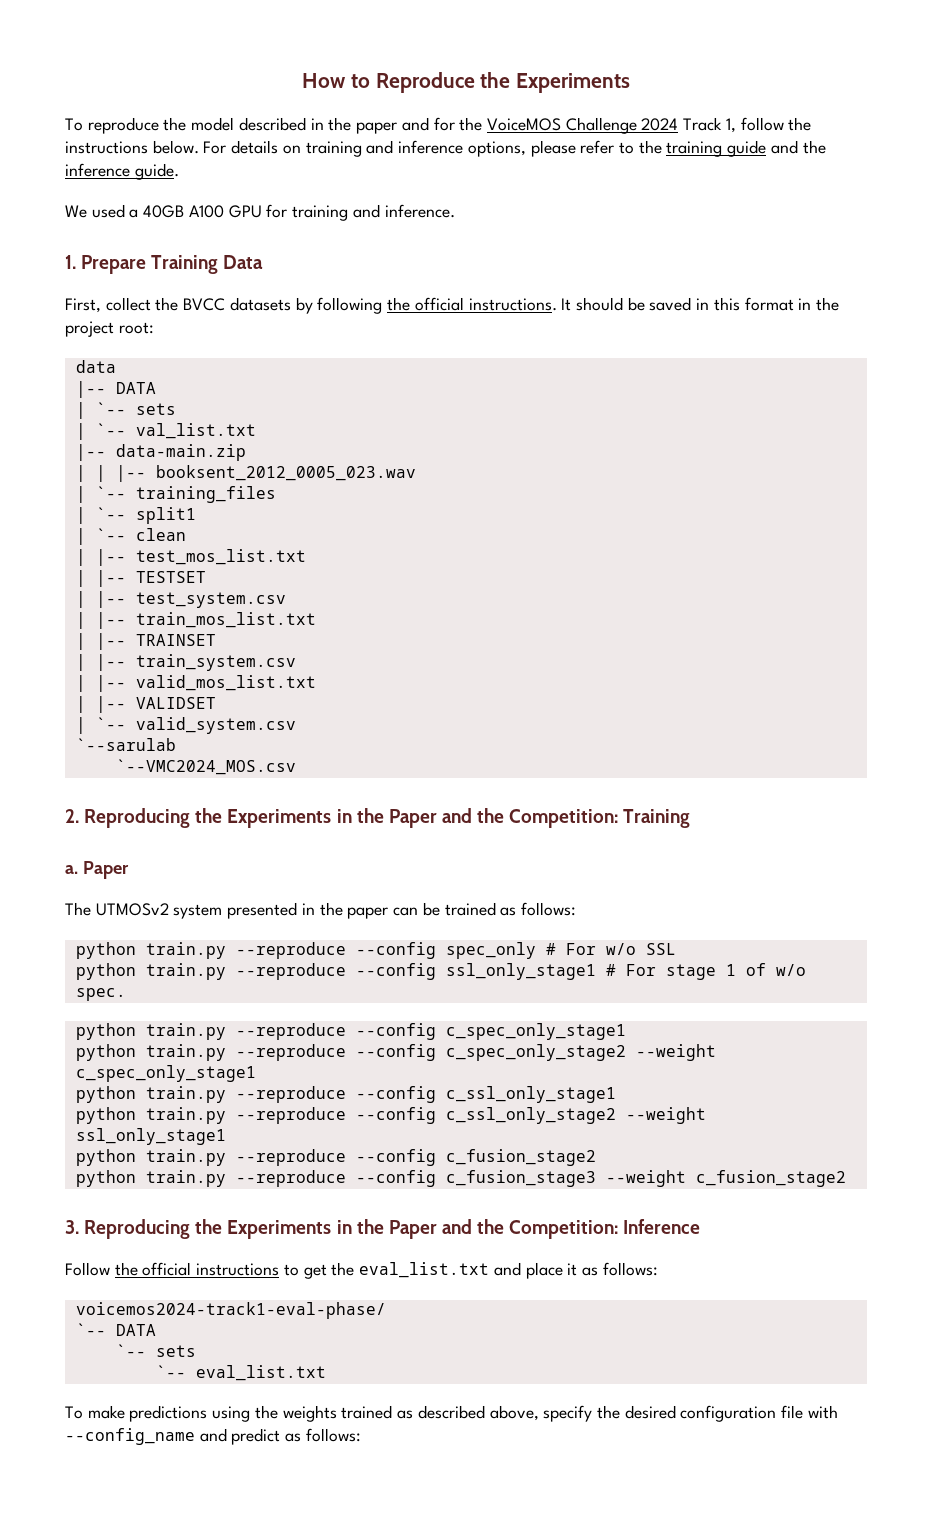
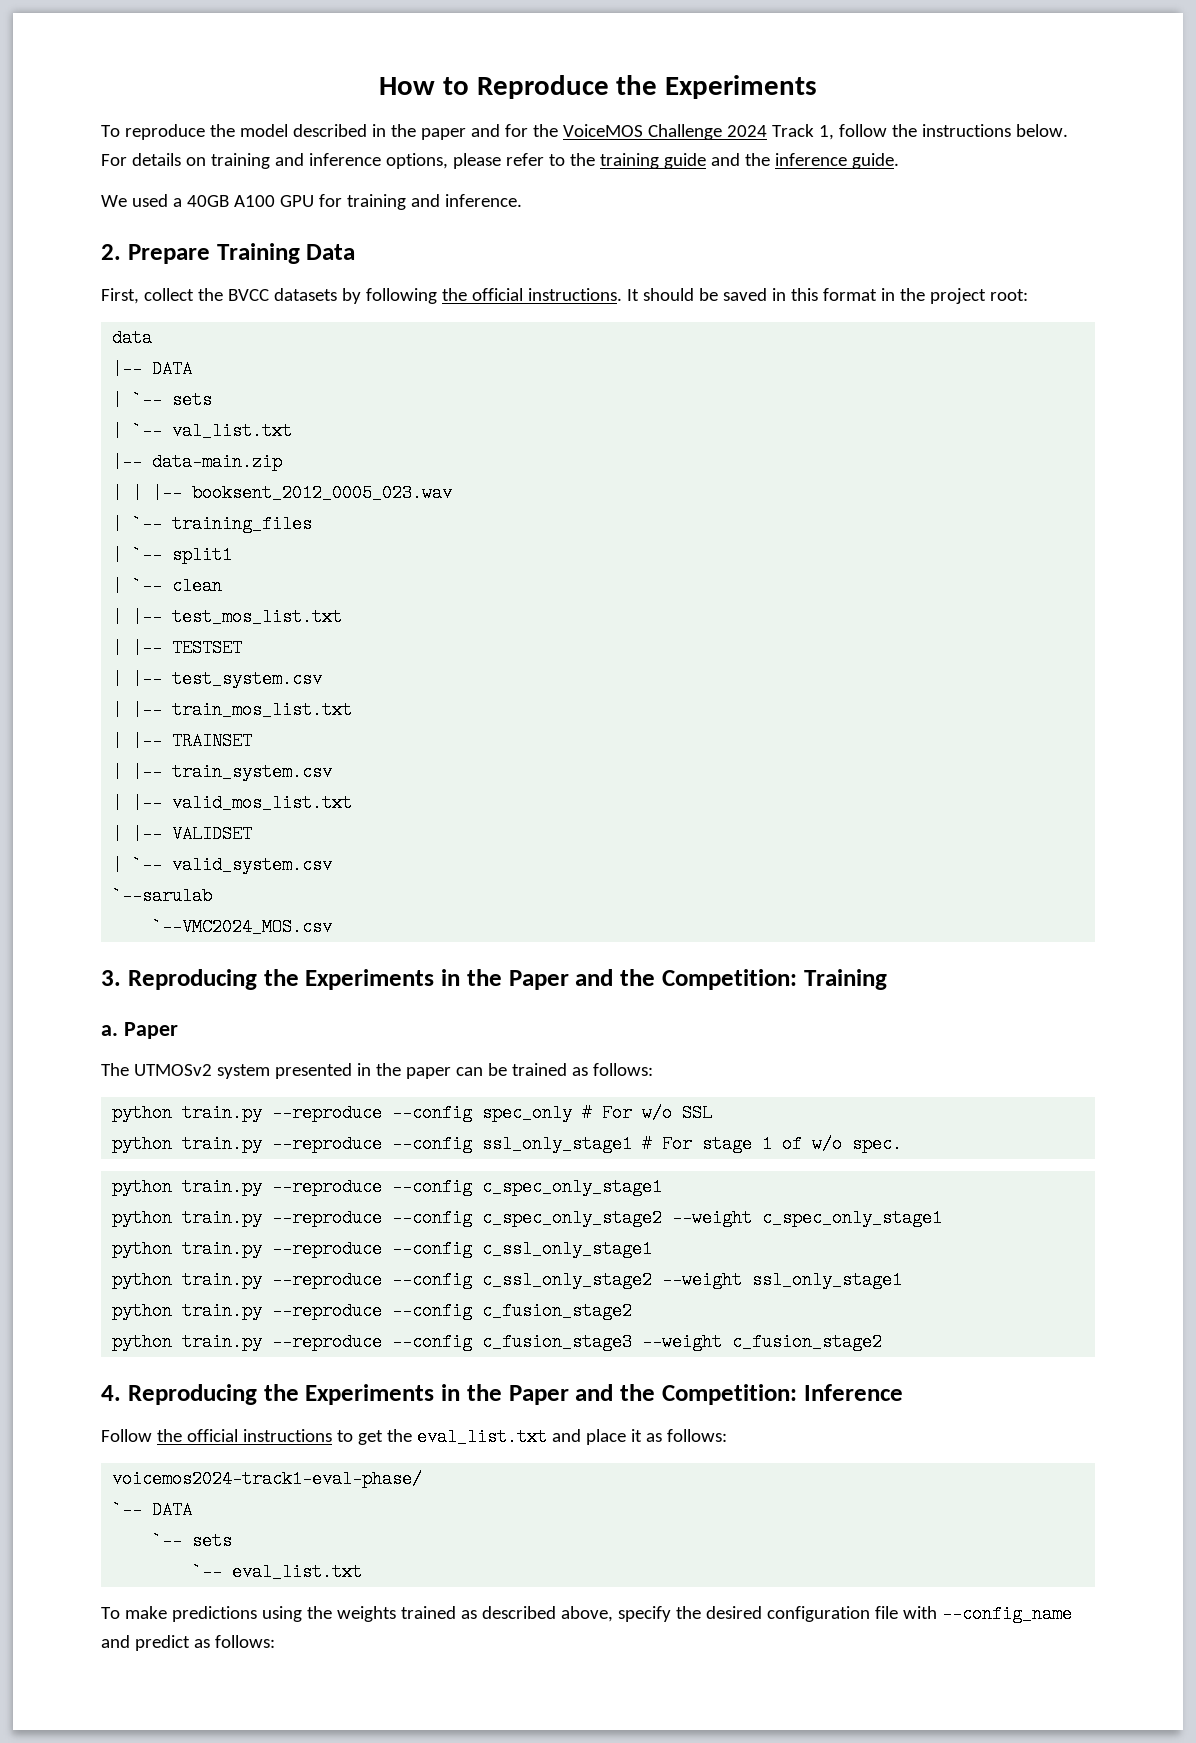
[65,255,76,269] 1. -> [101,244,121,260] 2.
[65,809,79,823] 2. -> [101,970,121,986] 3.
[65,1220,79,1234] 3. -> [101,1385,121,1401] 4.

